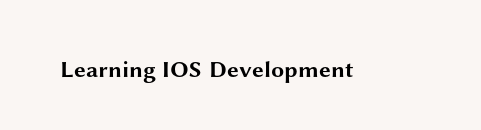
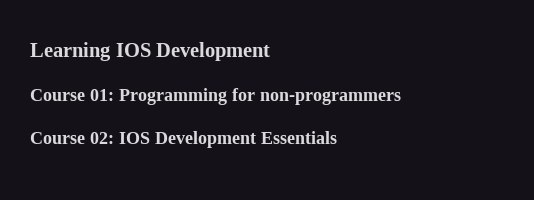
(353, 72) none -> [30,88,401,105] [30,131,337,148] // Course 01: Programming for non-programmers // Course 02: IOS Development Essentials

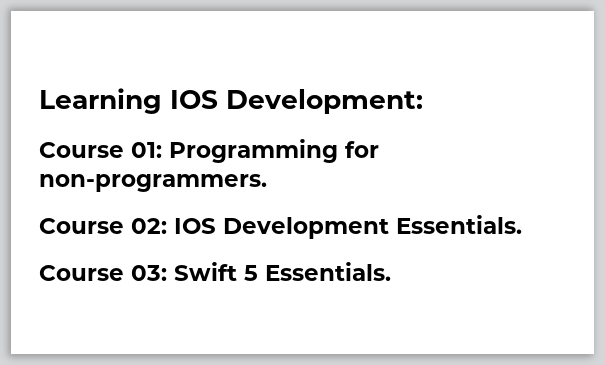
[156,42,271,61] Development -> [226,89,423,114] Development:
[260,91,401,105] non-programmers -> [39,174,267,192] non-programmers.
[261,131,337,144] Essentials -> [396,215,522,234] [39,262,391,281] Essentials. // Course 03: Swift 5 Essentials.

